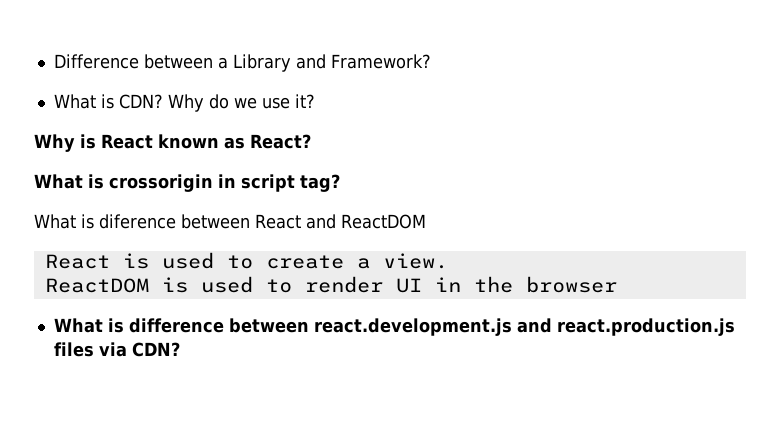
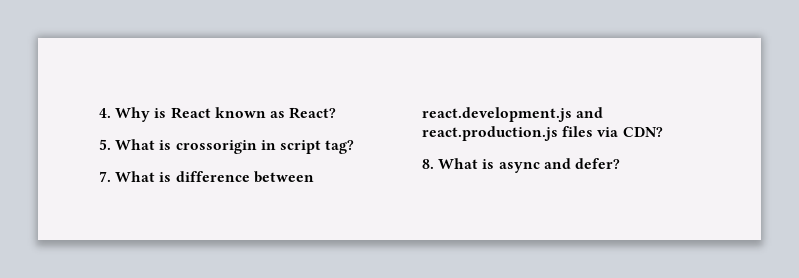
[53,54,431,72] [53,94,315,112] Difference between a Library and Framework? // What is CDN? Why do we use it? // -> [99,108,111,118] 4.
(311, 141) none -> [99,139,111,150] 5.
[34,214,426,229] [44,252,448,269] [44,276,617,293] What is diference between React and ReactDOM // React is used to create a view. // ReactDOM is used to render UI in the browser // -> [99,171,111,182] 7.
(180, 349) none -> [422,158,620,173] // 8. What is async and defer?

